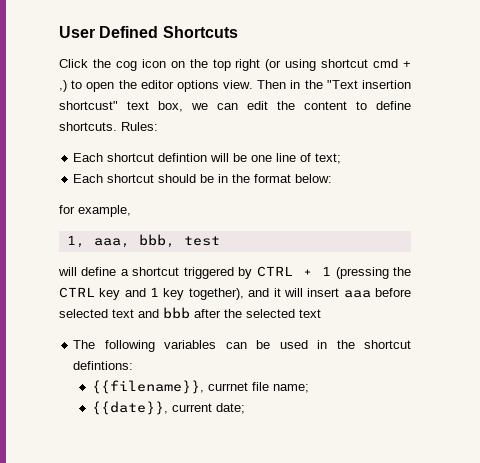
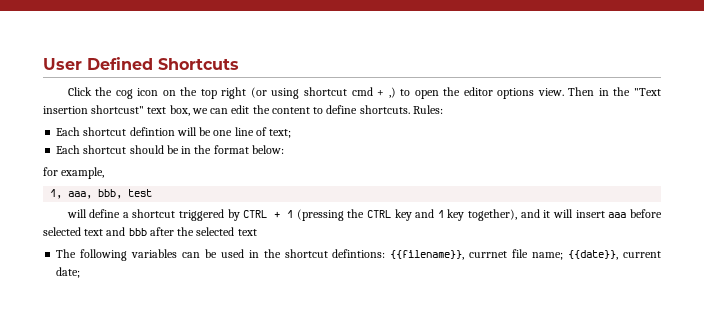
(134, 365) // -> (386, 253) none
(309, 388) // -> (564, 256) none

